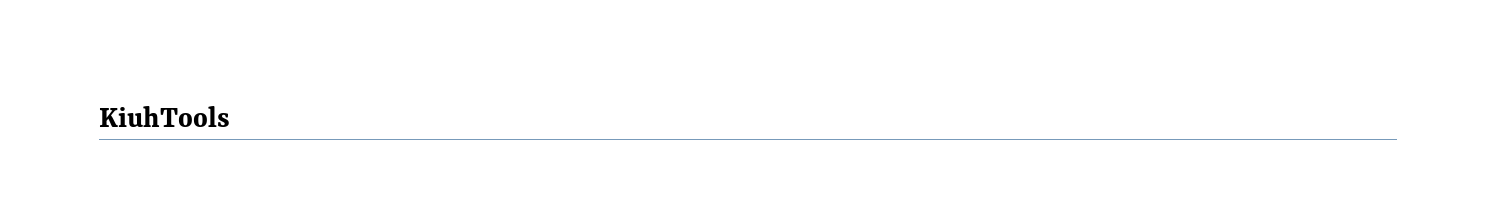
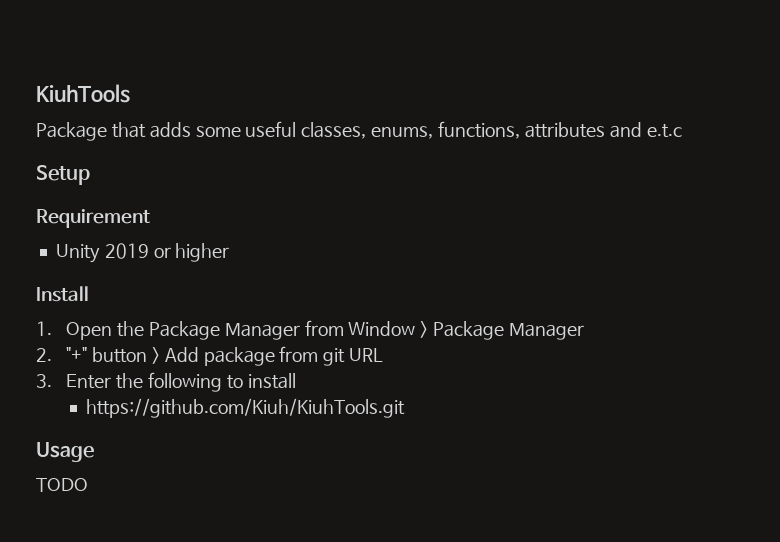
(230, 116) none -> [36,121,682,141] [36,165,90,185] [36,209,150,228] [55,243,230,263] [36,286,89,302] [36,320,584,340] [36,346,384,366] [36,372,296,392] [85,398,405,418] [36,442,94,462] [36,478,88,492] // Package that adds some useful classes, enums, functions, attributes and e.t.c // Setup // Requirement // Unity 2019 or higher // Install // 1. Open the Package Manager from Window > Package Manager // 2. "+" button > Add package from git URL // 3. Enter the following to install // https://github.com/Kiuh/KiuhTools.git // Usage // TODO

